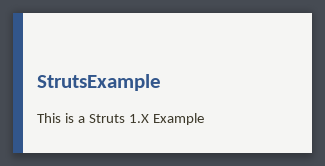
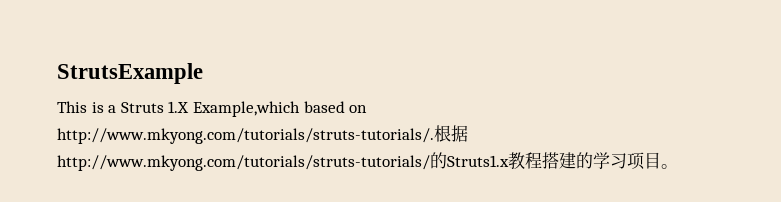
[152,113,204,125] Example -> [192,101,368,117] [57,125,468,144] [57,152,678,171] Example,which based on http://www.mkyong.com/tutorials/struts-tutorials/.根据http://www.mkyong.com/tutorials/struts-tutorials/的Struts1.x教程搭建的学习项目。

